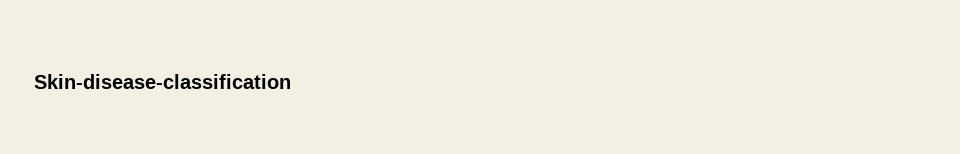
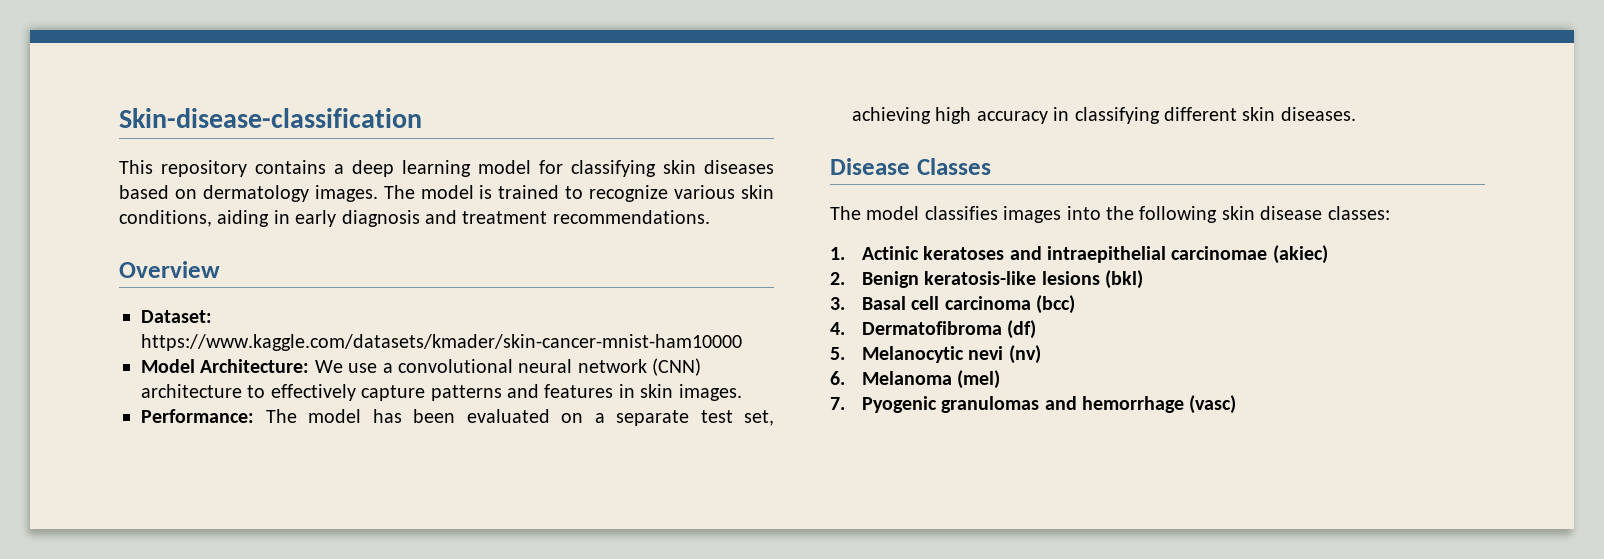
(291, 81) none -> [119,160,774,177] [119,185,775,202] [119,210,710,227] [119,261,220,278] [141,310,212,323] [141,334,742,351] [141,358,702,376] [141,384,742,401] [141,409,774,426] [852,107,1356,124] [830,158,991,175] [830,206,1390,223] [830,245,1328,264] [830,270,1143,289] [830,295,1075,314] [830,320,1037,339] [830,345,1041,364] [830,370,1001,389] [830,395,1237,414] // This repository contains a deep learning model for classifying skin diseases based on dermatology images. The model is trained to recognize various skin conditions, aiding in early diagnosis and treatment recommendations. // Overview // Dataset: https://www.kaggle.com/datasets/kmader/skin-cancer-mnist-ham10000 // Model Architecture: We use a convolutional neural network (CNN) architecture to effectively capture patterns and features in skin images. // Performance: The model has been evaluated on a separate test set, achieving high accuracy in classifying different skin diseases. // Disease Classes // The model classifies images into the following skin disease classes: // 1. Actinic keratoses and intraepithelial carcinomae (akiec) // 2. Benign keratosis-like lesions (bkl) // 3. Basal cell carcinoma (bcc) // 4. Dermatofibroma (df) // 5. Melanocytic nevi (nv) // 6. Melanoma (mel) // 7. Pyogenic granulomas and hemorrhage (vasc)

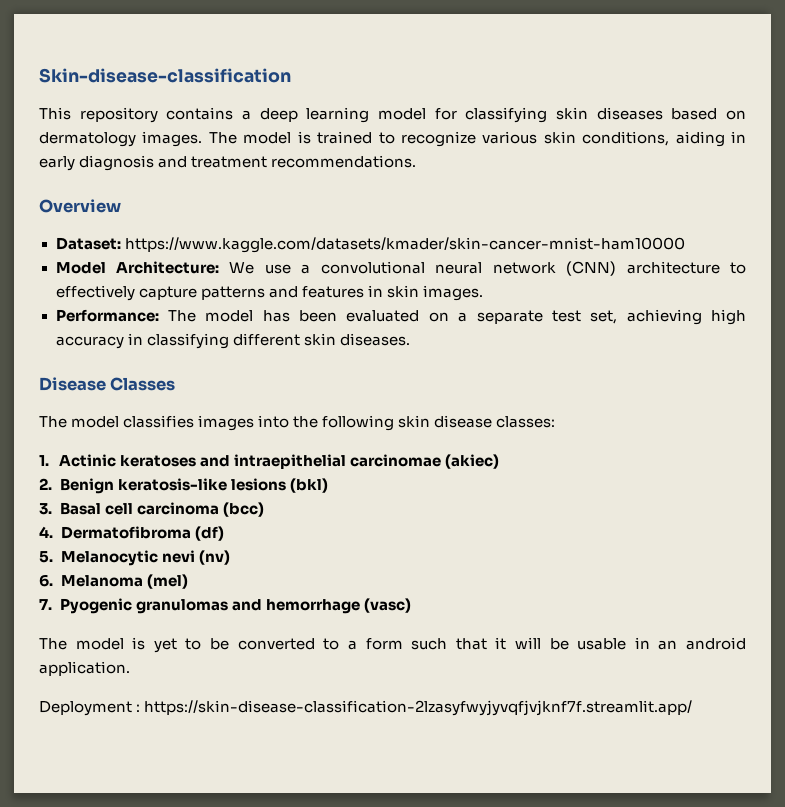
(1237, 404) none -> [39,637,746,653] [39,661,130,676] [39,700,693,716] // The model is yet to be converted to a form such that it will be usable in an android application. // Deployment : https://skin-disease-classification-2lzasyfwyjyvqfjvjknf7f.streamlit.app/

